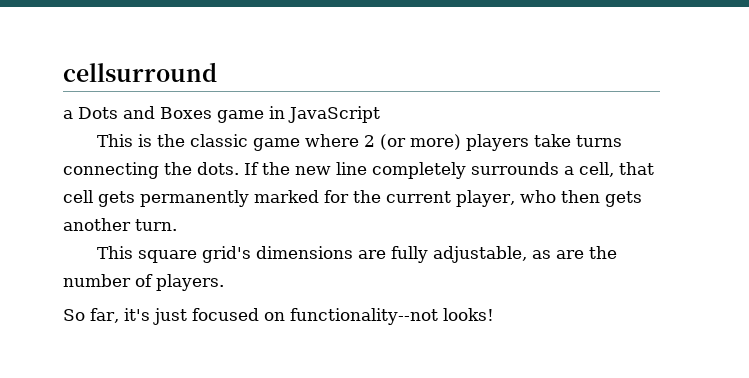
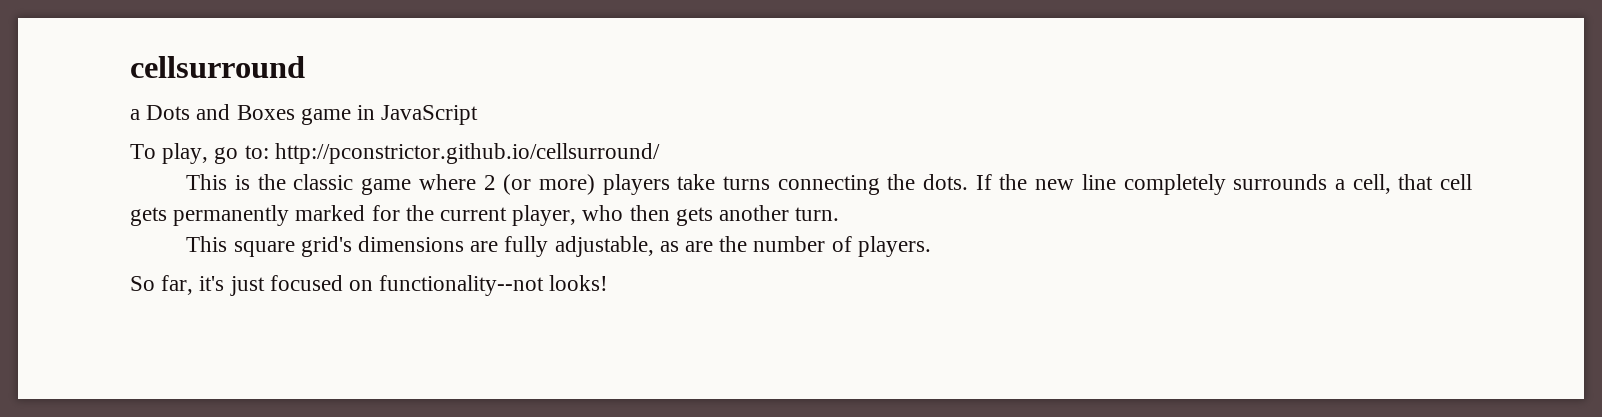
(380, 114) none -> [130,143,660,164] // To play, go to: http://pconstrictor.github.io/cellsurround/

